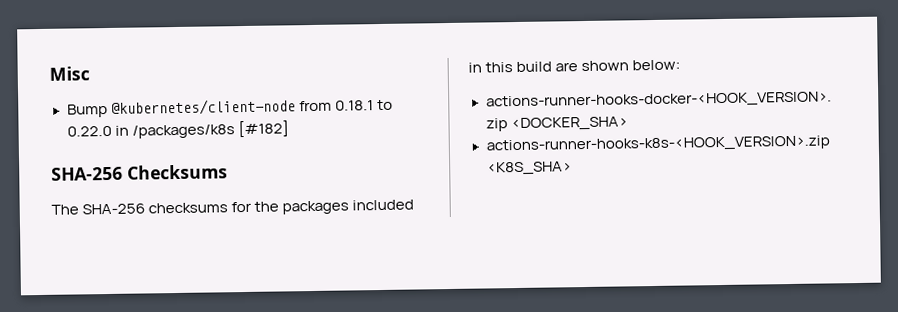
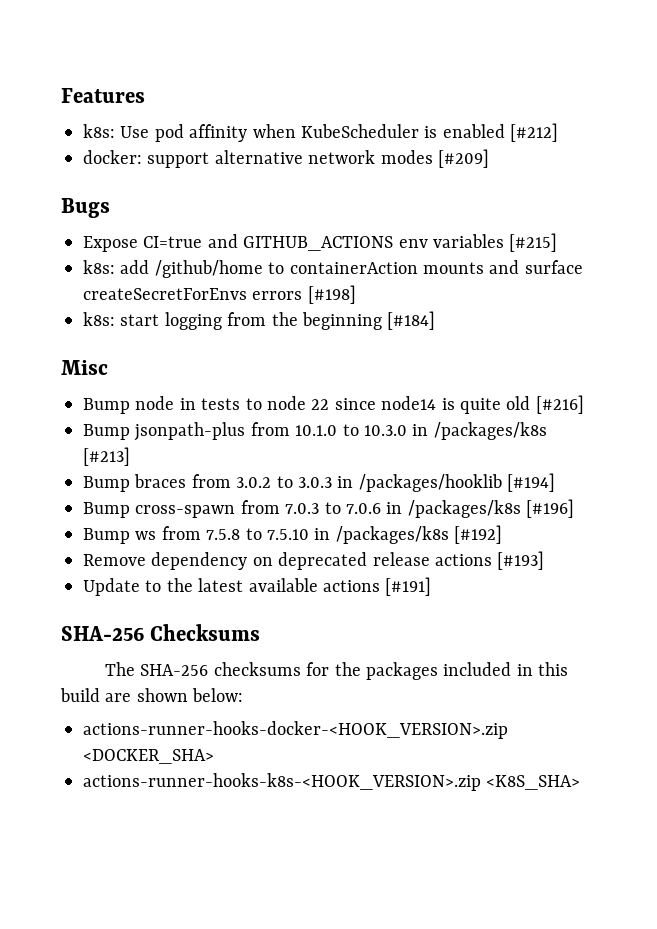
[49,66,90,81] [66,98,393,118] [66,120,289,139] Misc // Bump @kubernetes/client-node from 0.18.1 to 0.22.0 in /packages/k8s [#182] -> [61,88,145,103] [83,123,559,142] [83,149,489,168] [61,198,110,218] [83,233,558,252] [83,260,583,278] [83,285,356,304] [83,311,436,330] [61,360,108,375] [83,395,584,414] [83,422,547,441] [83,447,130,466] [83,473,556,492] [83,499,575,518] [83,525,503,544] [83,551,545,570] [83,577,432,596] Features // k8s: Use pod affinity when KubeScheduler is enabled [#212] // docker: support alternative network modes [#209] // Bugs // Expose CI=true and GITHUB_ACTIONS env variables [#215] // k8s: add /github/home to containerAction mounts and surface createSecretForEnvs errors [#198] // k8s: start logging from the beginning [#184] // Misc // Bump node in tests to node 22 since node14 is quite old [#216] // Bump jsonpath-plus from 10.1.0 to 10.3.0 in /packages/k8s [#213] // Bump braces from 3.0.2 to 3.0.3 in /packages/hooklib [#194] // Bump cross-spawn from 7.0.3 to 7.0.6 in /packages/k8s [#196] // Bump ws from 7.5.8 to 7.5.10 in /packages/k8s [#192] // Remove dependency on deprecated release actions [#193] // Update to the latest available actions [#191]

